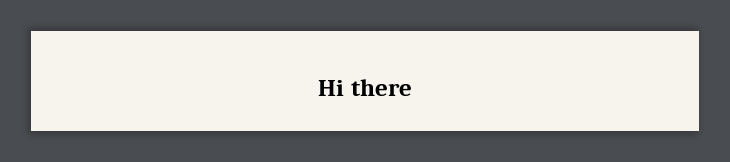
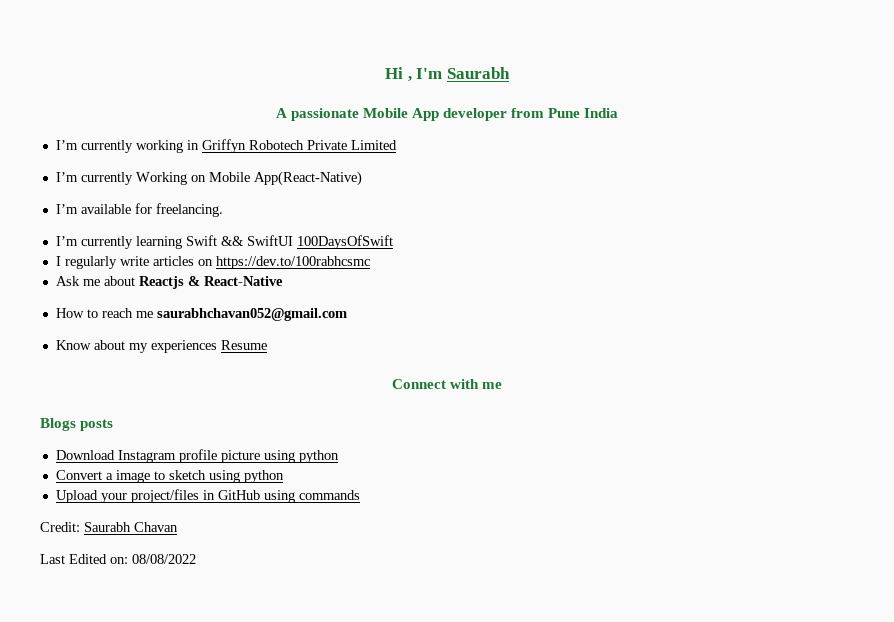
[350,79,412,96] there -> [407,67,510,82] [275,108,619,121] [55,139,397,153] [55,171,362,186] [55,203,223,217] [55,235,393,249] [55,256,370,269] [55,276,283,289] [55,308,347,321] [55,340,267,353] [391,379,503,389] [40,418,114,431] [55,449,339,463] [55,470,284,483] [55,489,360,503] [40,522,178,532] [40,554,196,564] , I'm Saurabh // A passionate Mobile App developer from Pune India // I’m currently working in Griffyn Robotech Private Limited // I’m currently Working on Mobile App(React-Native) // I’m available for freelancing. // I’m currently learning Swift && SwiftUI 100DaysOfSwift // I regularly write articles on https://dev.to/100rabhcsmc // Ask me about Reactjs & React-Native // How to reach me saurabhchavan052@gmail.com // Know about my experiences Resume // Connect with me // Blogs posts // Download Instagram profile picture using python // Convert a image to sketch using python // Upload your project/files in GitHub using commands // Credit: Saurabh Chavan // Last Edited on: 08/08/2022

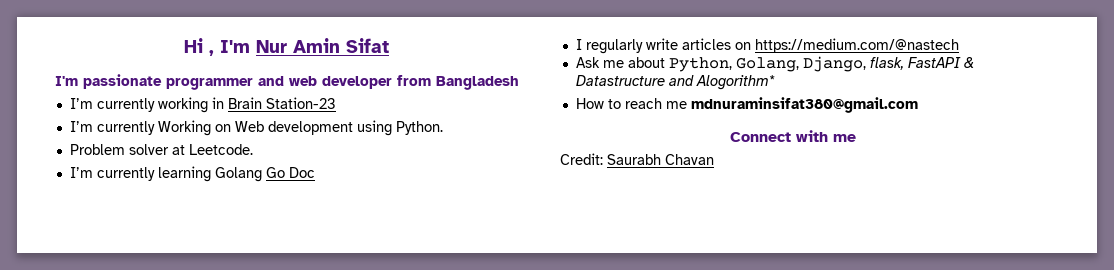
[446,67,510,79] [275,108,619,121] Saurabh // A passionate Mobile App developer from Pune India -> [256,38,389,53] [54,74,519,90] Nur Amin Sifat // I'm passionate programmer and web developer from Bangladesh
[201,139,397,153] Griffyn Robotech Private Limited -> [227,97,336,109] Brain Station-23
[208,171,362,186] [55,203,223,217] Mobile App(React-Native) // I’m available for freelancing. -> [234,120,443,136] [69,144,253,155] Web development using Python. // Problem solver at Leetcode.
[185,235,393,249] Swift && SwiftUI 100DaysOfSwift -> [214,167,315,182] Golang Go Doc
[215,256,370,269] https://dev.to/100rabhcsmc -> [754,38,959,53] https://medium.com/@nastech
[138,276,283,289] [55,308,347,321] [55,340,267,353] [391,379,503,389] [40,418,114,431] [55,449,339,463] [55,470,284,483] [55,489,360,503] Reactjs & React-Native // How to reach me saurabhchavan052@gmail.com // Know about my experiences Resume // Connect with me // Blogs posts // Download Instagram profile picture using python // Convert a image to sketch using python // Upload your project/files in GitHub using commands -> [668,56,974,72] [575,75,776,90] [575,97,918,113] [729,130,856,142] Python, Golang, Django, flask, FastAPI & Datastructure and Alogorithm* // How to reach me mdnuraminsifat380@gmail.com // Connect with me
[40,554,196,564] // Last Edited on: 08/08/2022 -> (714, 159) none

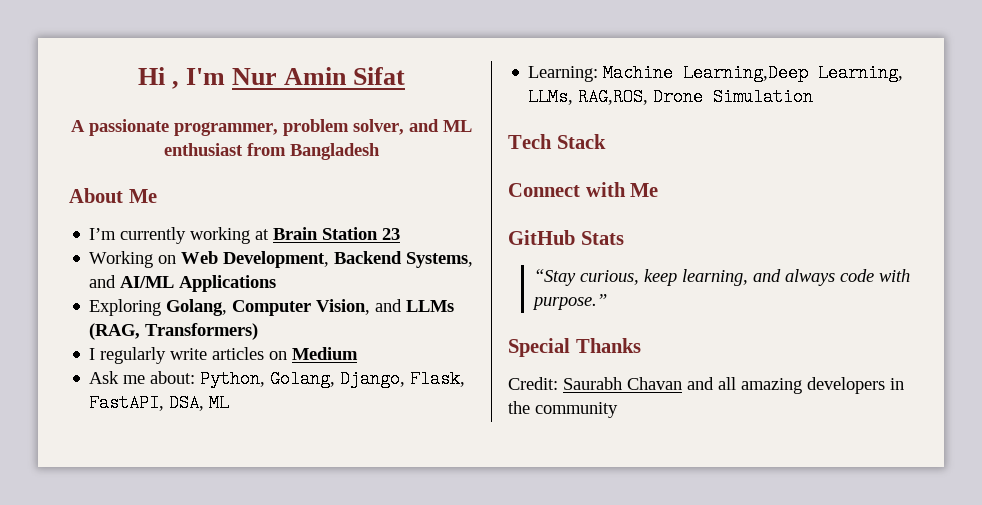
[54,74,392,90] I'm passionate programmer and web developer -> [71,119,472,136] [164,143,243,156] A passionate programmer, problem solver, and ML enthusiast
(519, 83) none -> [69,188,157,203] // About Me
[211,97,336,109] [69,120,443,136] [69,144,253,155] [69,166,315,182] in Brain Station-23 // I’m currently Working on Web development using Python. // Problem solver at Leetcode. // I’m currently learning Golang Go Doc -> [255,227,401,240] [89,251,474,268] [89,275,277,292] [89,299,455,316] [89,323,259,340] at Brain Station 23 // Working on Web Development, Backend Systems, and AI/ML Applications // Exploring Golang, Computer Vision, and LLMs (RAG, Transformers)
[754,38,959,53] https://medium.com/@nastech -> [292,347,359,360] Medium
[627,57,665,68] about -> [150,371,196,384] about:
[869,57,974,70] [575,75,776,90] [575,97,918,113] [729,130,856,142] [560,153,714,165] flask, FastAPI & Datastructure and Alogorithm* // How to reach me mdnuraminsifat380@gmail.com // Connect with me // Credit: Saurabh Chavan -> [410,370,466,388] [89,394,230,412] [528,64,904,82] [528,88,814,106] [508,134,606,149] [508,182,659,197] [508,230,624,245] [533,269,910,286] [531,294,607,310] [508,338,641,357] [508,377,904,394] [508,401,618,418] Flask, FastAPI, DSA, ML // Learning: Machine Learning,Deep Learning, LLMs, RAG,ROS, Drone Simulation // Tech Stack // Connect with Me // GitHub Stats // “Stay curious, keep learning, and always code with purpose.” // Special Thanks // Credit: Saurabh Chavan and all amazing developers in the community

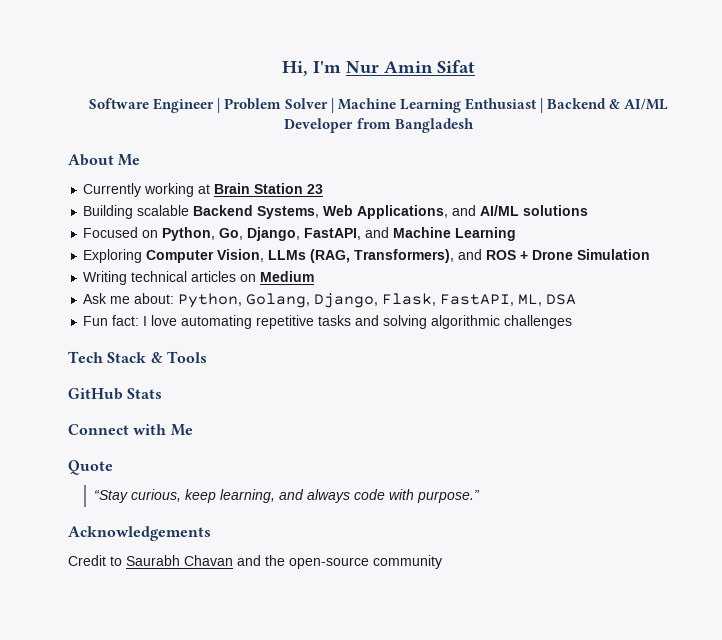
[137,67,179,89] Hi , -> [282,61,308,76] Hi,
[71,119,472,136] [164,143,243,156] A passionate programmer, problem solver, and ML enthusiast -> [88,98,669,113] [284,118,354,133] Software Engineer | Problem Solver | Machine Learning Enthusiast | Backend & AI/ML Developer
[89,227,187,244] I’m currently -> [83,183,142,197] Currently
[89,251,474,268] [89,275,277,292] Working on Web Development, Backend Systems, and AI/ML Applications -> [83,205,589,219] [83,227,517,241] Building scalable Backend Systems, Web Applications, and AI/ML solutions // Focused on Python, Go, Django, FastAPI, and Machine Learning
[166,299,228,316] Golang, -> (143, 256) none
[375,299,403,312] and -> (265, 255) none
[145,323,259,340] [89,347,208,364] Transformers) // I regularly write -> [354,249,651,263] [83,271,188,285] Transformers), and ROS + Drone Simulation // Writing technical
[169,394,230,412] [528,64,904,82] [528,88,814,106] [508,134,606,149] DSA, ML // Learning: Machine Learning,Deep Learning, LLMs, RAG,ROS, Drone Simulation // Tech Stack -> [518,294,577,306] [83,315,573,329] [68,351,207,363] [68,388,163,400] ML, DSA // Fun fact: I love automating repetitive tasks and solving algorithmic challenges // Tech Stack & Tools // GitHub Stats
[508,230,624,245] GitHub Stats -> [68,460,113,475] Quote
[508,338,641,357] [508,377,904,394] [508,401,530,414] Special Thanks // Credit: Saurabh Chavan and all amazing developers in the -> [68,526,211,541] [68,555,369,569] Acknowledgements // Credit to Saurabh Chavan and the open-source

